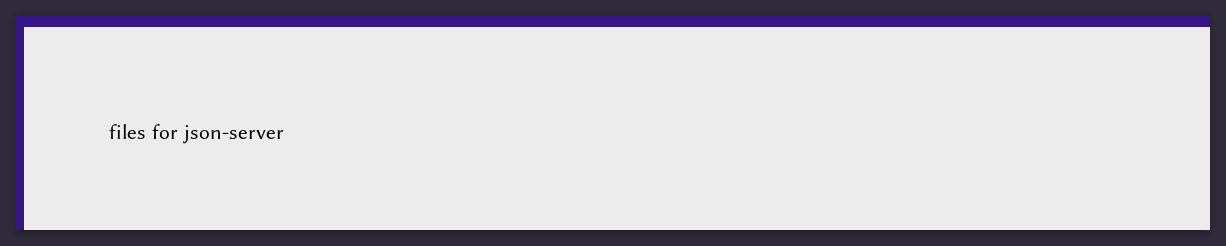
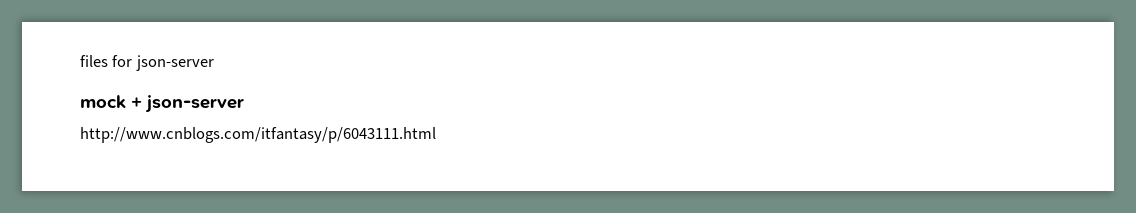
(284, 134) none -> [80,95,244,113] [80,127,436,143] // mock + json-server // http://www.cnblogs.com/itfantasy/p/6043111.html

